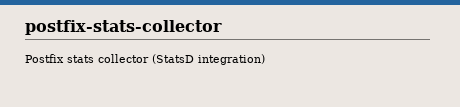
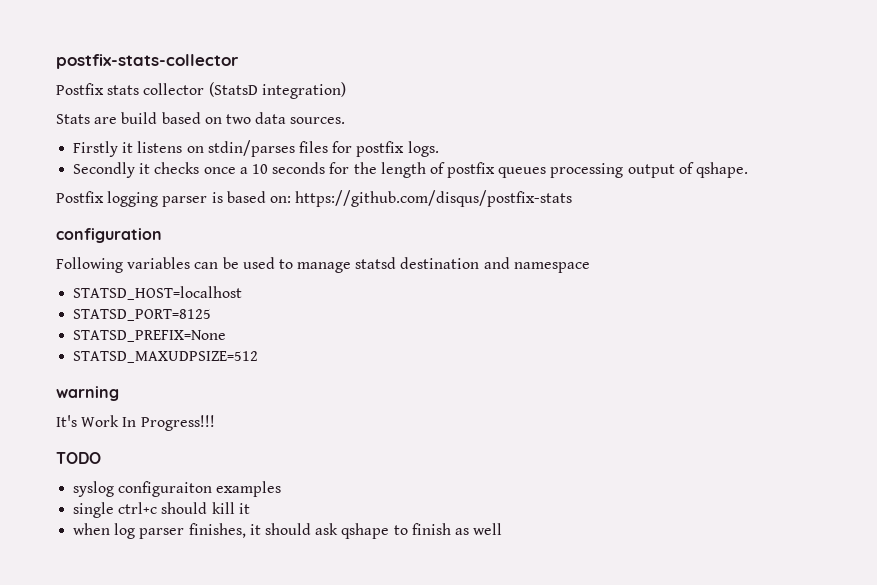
(265, 59) none -> [56,112,346,124] [73,140,439,157] [73,162,749,178] [56,190,573,207] [56,228,162,243] [56,257,590,273] [73,286,243,300] [73,309,212,321] [73,330,227,342] [73,351,259,363] [56,386,119,401] [56,415,215,431] [56,452,101,464] [73,481,282,497] [73,502,250,518] [73,523,503,539] // Stats are build based on two data sources. // Firstly it listens on stdin/parses files for postfix logs. // Secondly it checks once a 10 seconds for the length of postfix queues processing output of qshape. // Postfix logging parser is based on: https://github.com/disqus/postfix-stats // configuration // Following variables can be used to manage statsd destination and namespace // STATSD_HOST=localhost // STATSD_PORT=8125 // STATSD_PREFIX=None // STATSD_MAXUDPSIZE=512 // warning // It's Work In Progress!!! // TODO // syslog configuraiton examples // single ctrl+c should kill it // when log parser finishes, it should ask qshape to finish as well

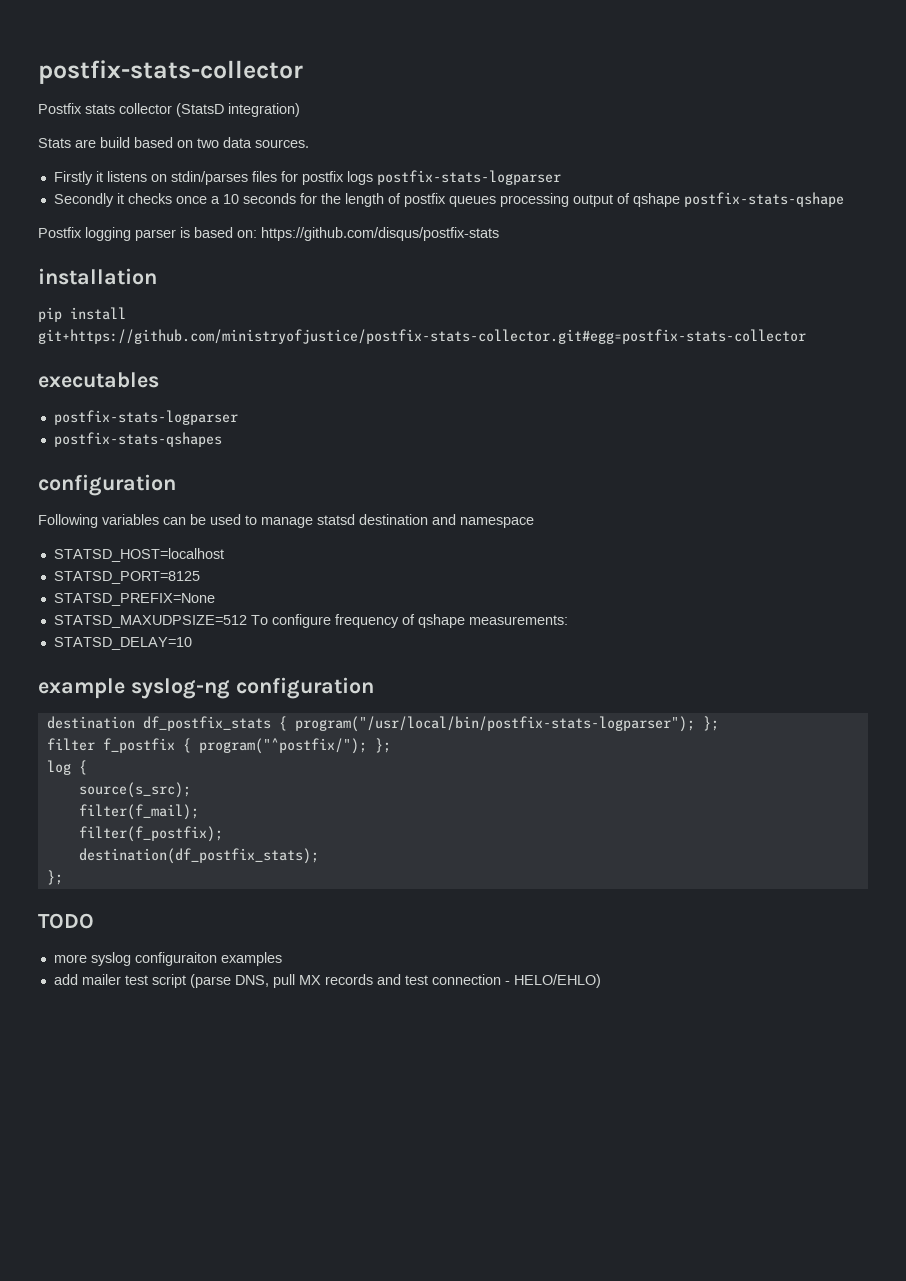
[407,141,439,157] logs. -> [346,170,561,185] logs postfix-stats-logparser
[696,162,749,178] qshape. -> [632,192,844,207] qshape postfix-stats-qshape
(573, 198) none -> [38,268,157,285] [38,307,126,322] [38,329,806,344] [38,372,159,388] [53,410,238,425] [53,432,222,447] // installation // pip install git+https://github.com/ministryofjustice/postfix-stats-collector.git#egg=postfix-stats-collector // executables // postfix-stats-logparser // postfix-stats-qshapes
[56,386,119,401] [56,415,215,431] // warning // It's Work In Progress!!! -> [250,614,568,628] [53,637,192,650] [38,677,374,699] [46,716,719,732] [46,738,391,754] [46,760,87,775] [78,782,191,798] [78,804,199,820] [78,826,223,842] [78,848,319,864] [46,870,63,885] To configure frequency of qshape measurements: // STATSD_DELAY=10 // example syslog-ng configuration // destination df_postfix_stats { program("/usr/local/bin/postfix-stats-logparser"); }; // filter f_postfix { program("^postfix/"); }; // log { // source(s_src); // filter(f_mail); // filter(f_postfix); // destination(df_postfix_stats); // };
(101, 458) none -> [53,954,87,963] more
[73,502,250,518] [73,523,503,539] single ctrl+c should kill it // when log parser finishes, it should ask qshape to finish as well -> [53,974,601,988] add mailer test script (parse DNS, pull MX records and test connection - HELO/EHLO)

